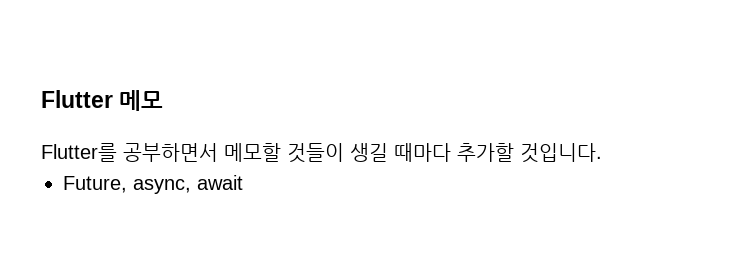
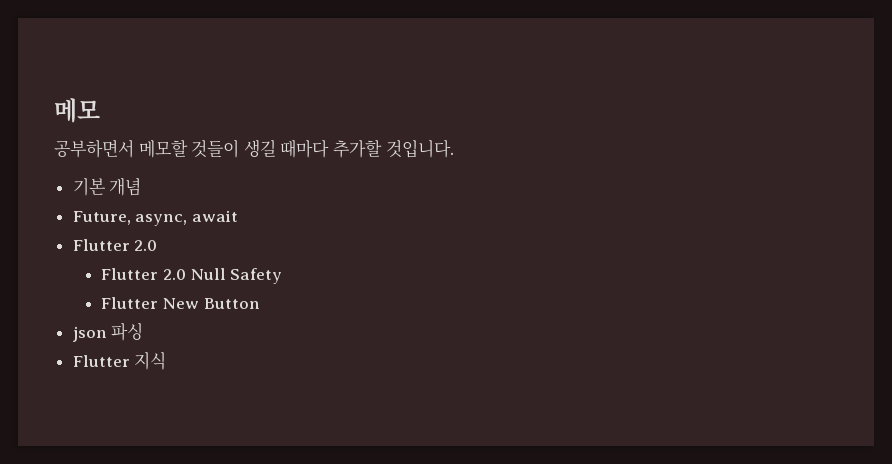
[41,90,113,108] Flutter -> (54, 110) none
[41,143,117,162] Flutter를 -> (100, 110) none
(602, 153) none -> [72,177,142,196] // 기본 개념
(243, 182) none -> [72,239,158,251] [101,268,283,284] [101,297,260,309] [72,322,144,342] [72,352,167,370] // Flutter 2.0 // Flutter 2.0 Null Safety // Flutter New Button // json 파싱 // Flutter 지식

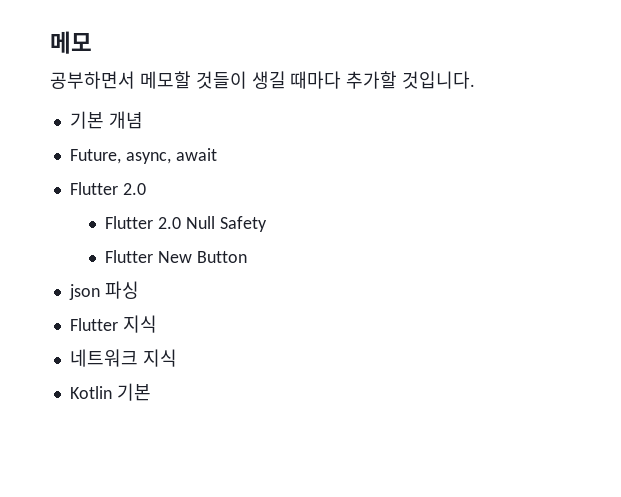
(167, 361) none -> [69,349,177,367] [69,383,151,401] // 네트워크 지식 // Kotlin 기본

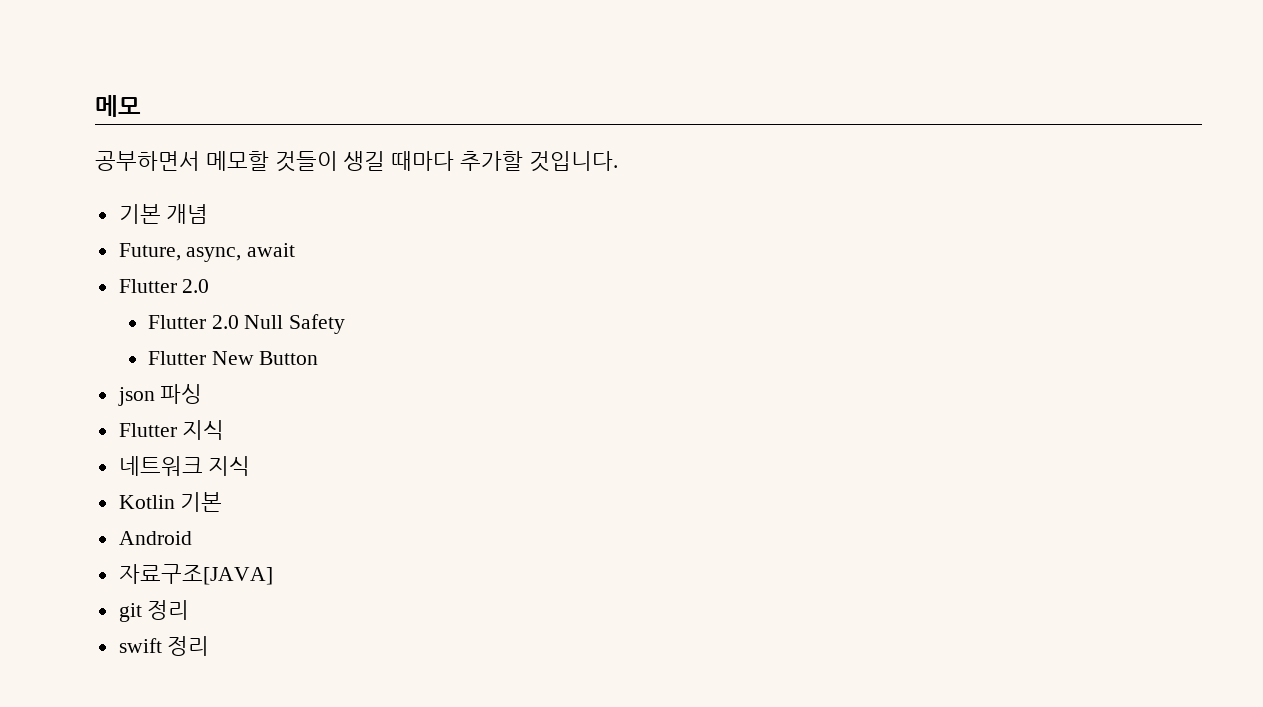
(151, 392) none -> [118,531,192,545] [118,564,273,585] [118,600,190,622] [118,636,210,656] // Android // 자료구조[JAVA] // git 정리 // swift 정리

